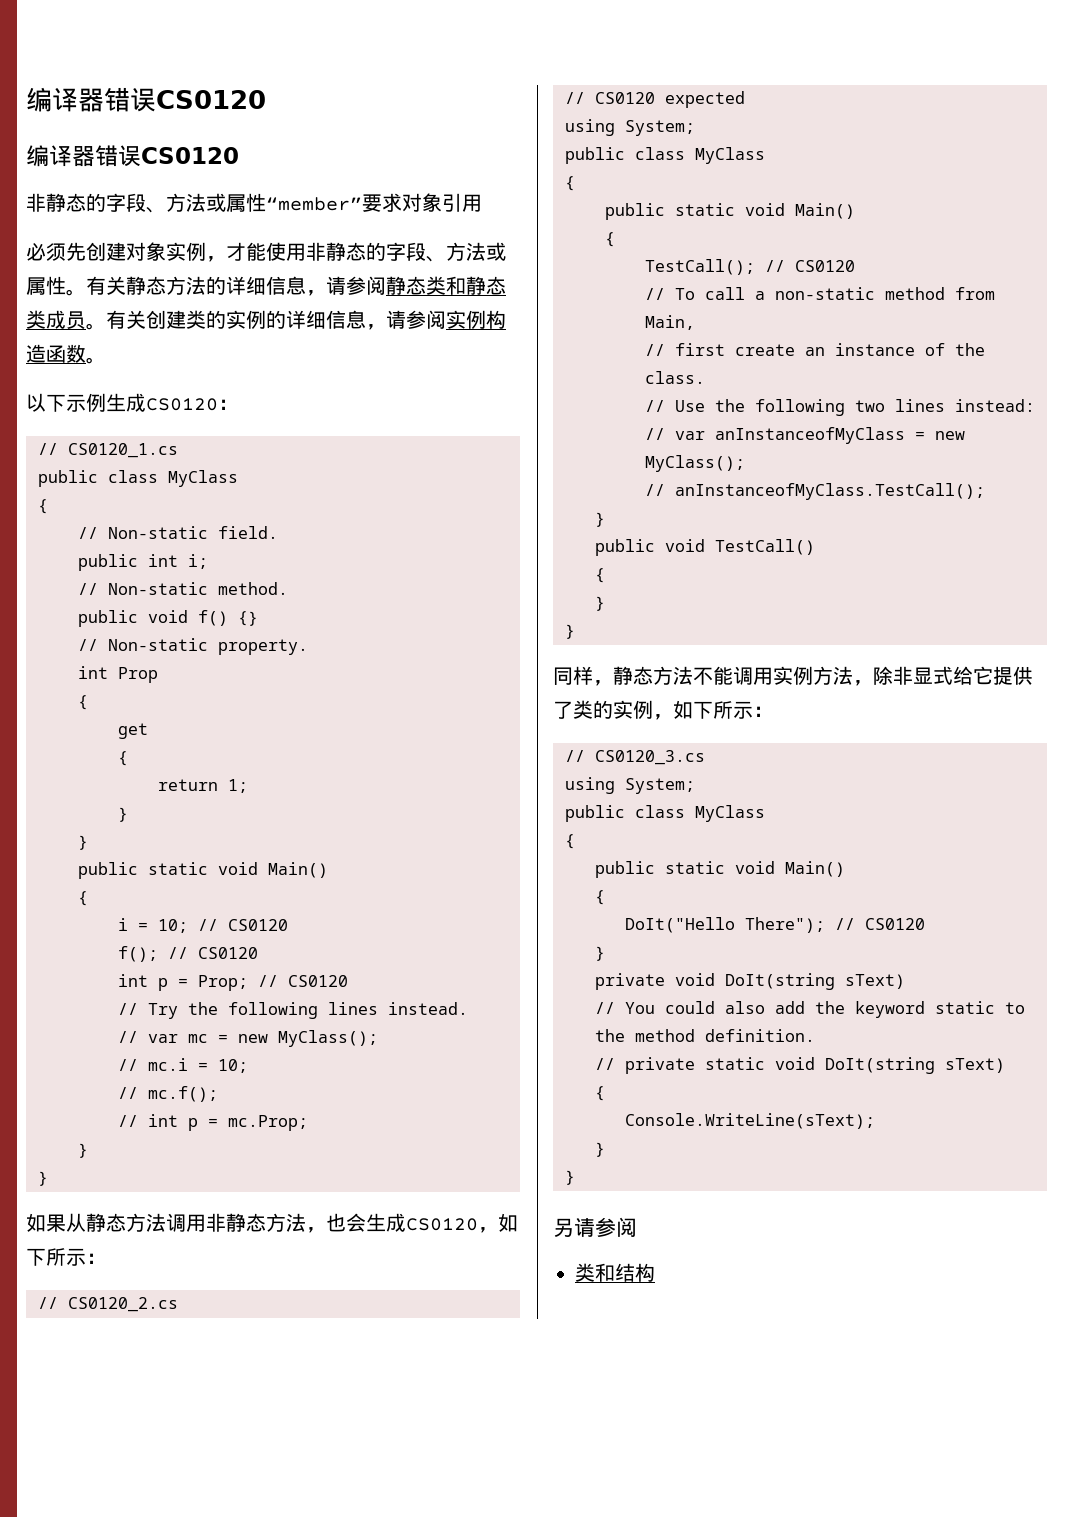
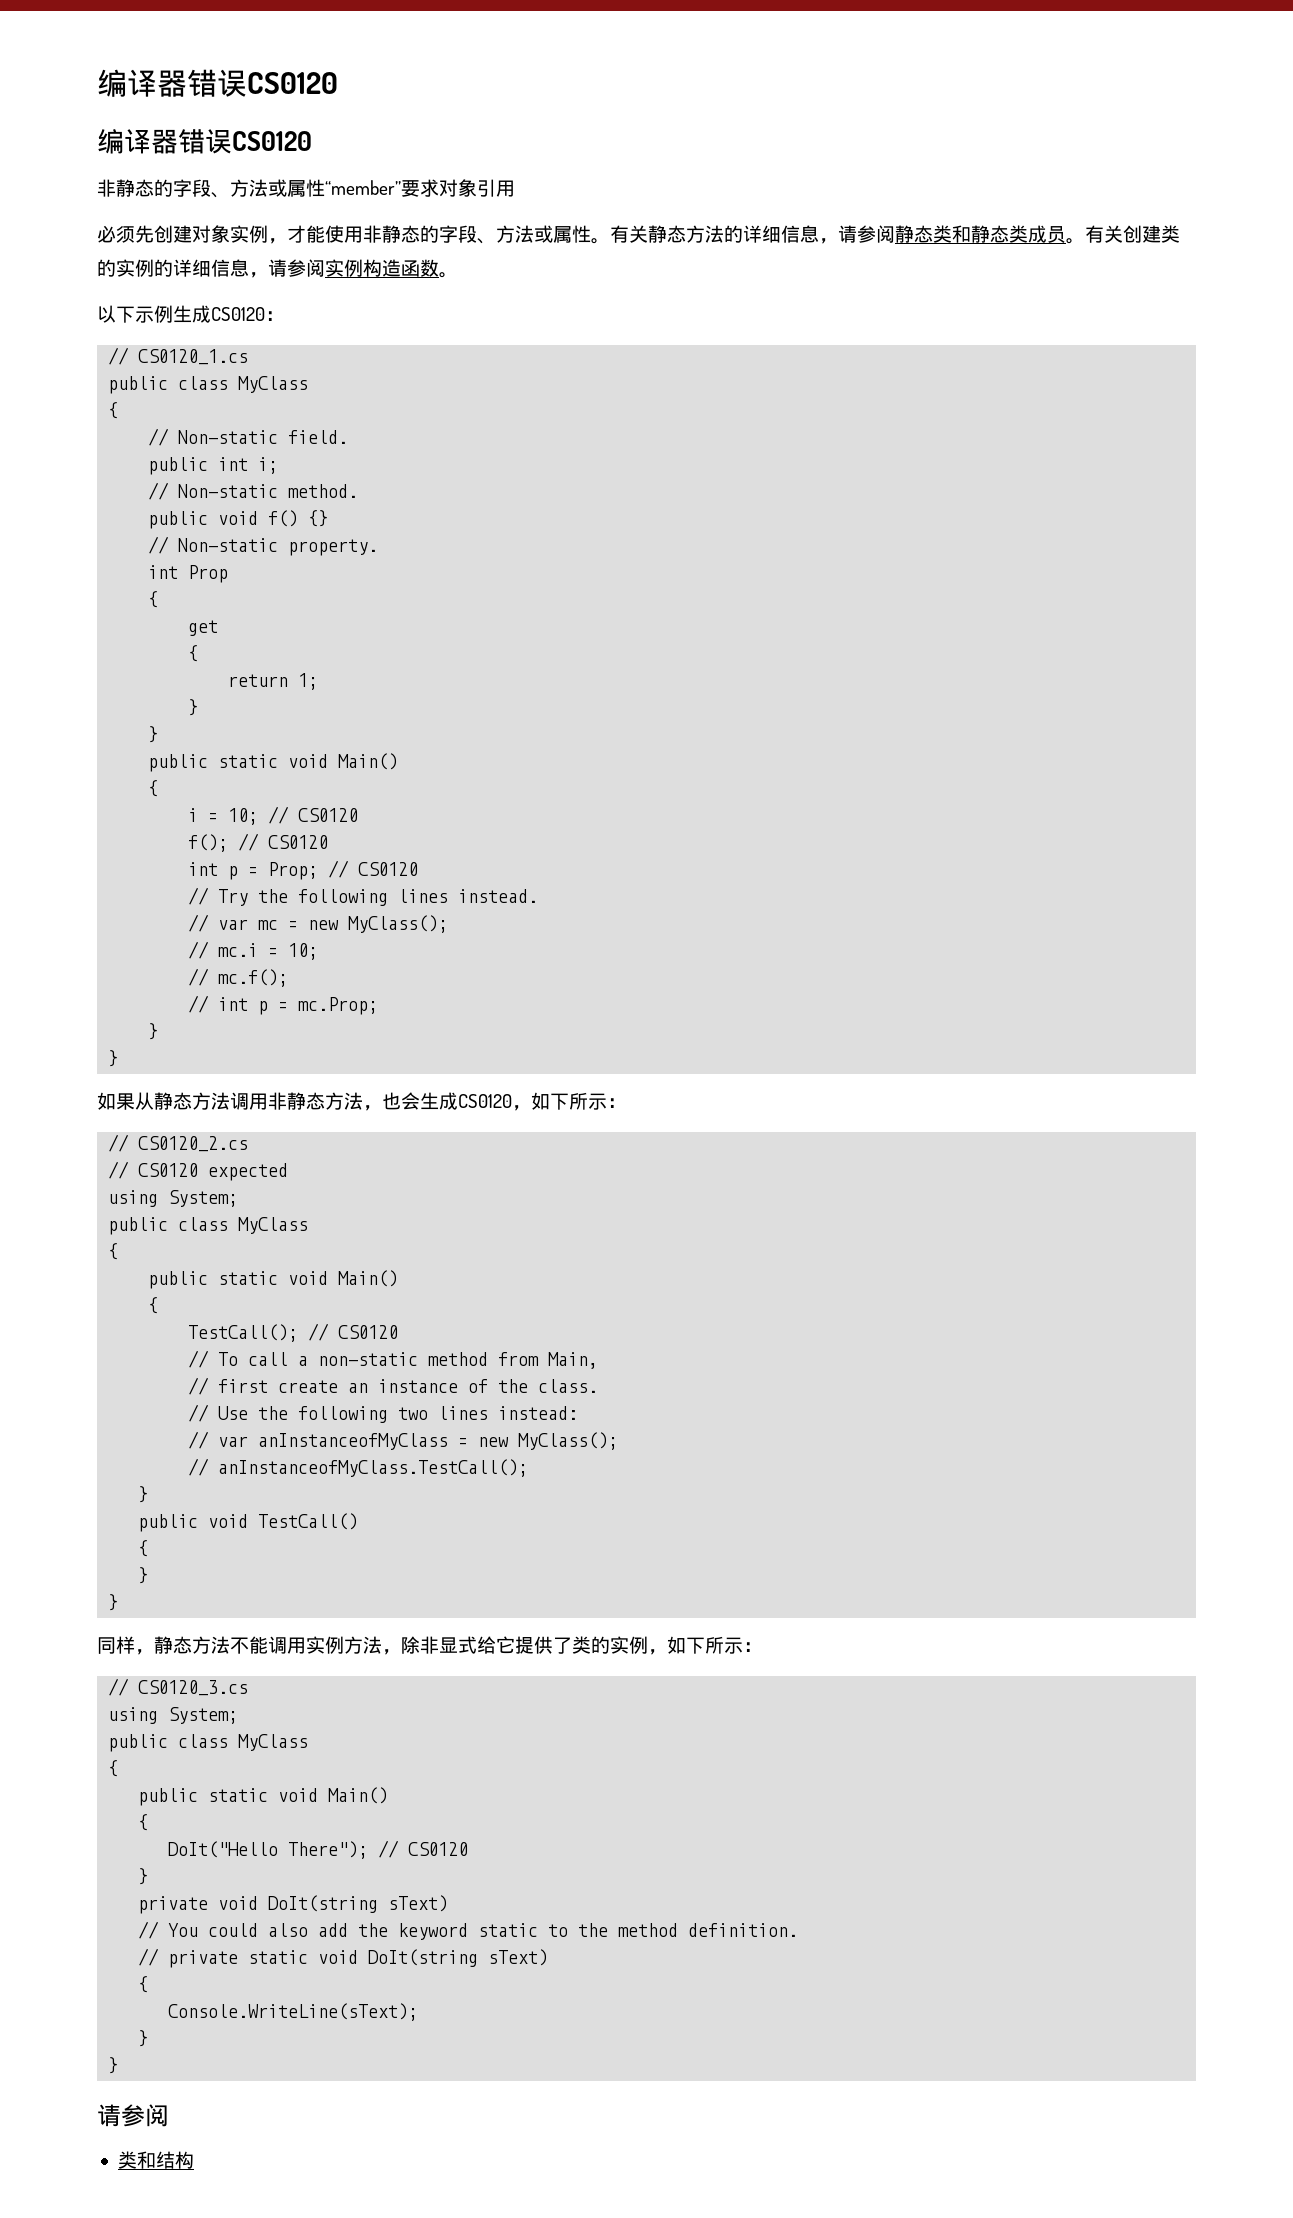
[553,1218,574,1237] 另 -> (119, 2065) none

